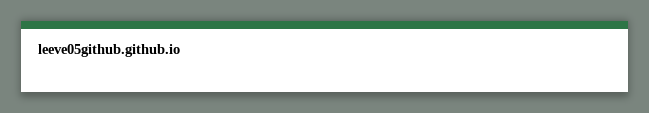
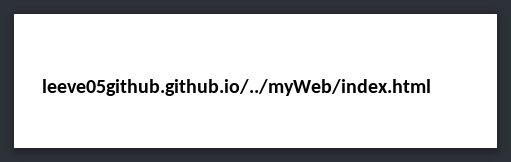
[38,44,180,57] leeve05github.github.io -> [42,79,431,96] leeve05github.github.io/../myWeb/index.html

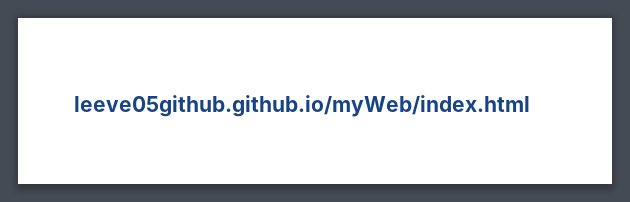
[42,79,431,96] leeve05github.github.io/../myWeb/index.html -> [74,95,530,117] leeve05github.github.io/myWeb/index.html

